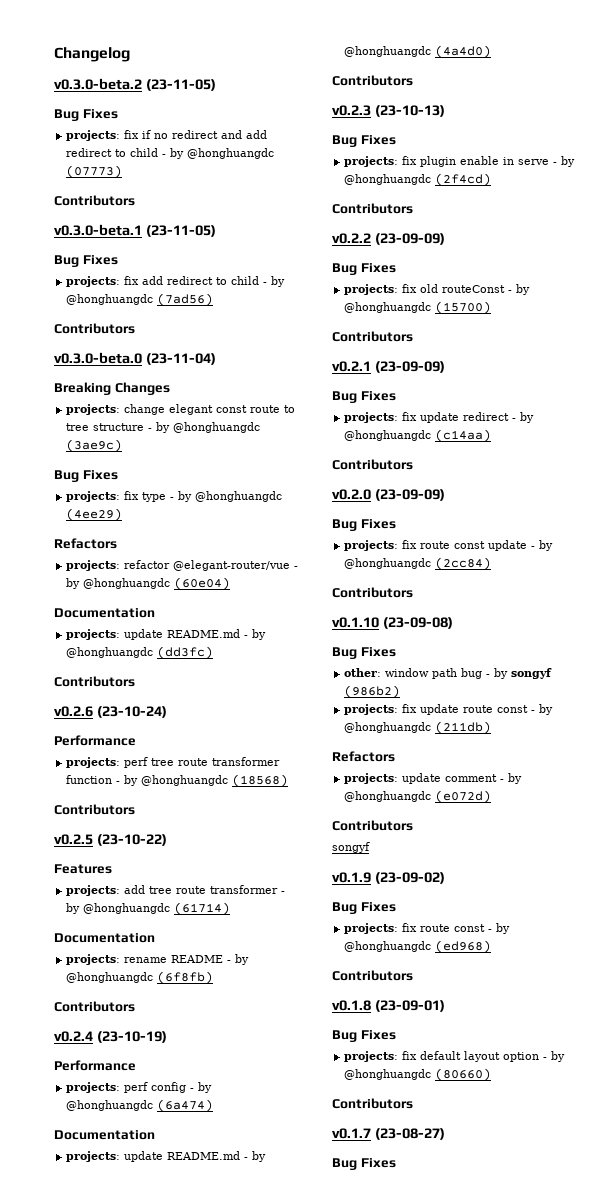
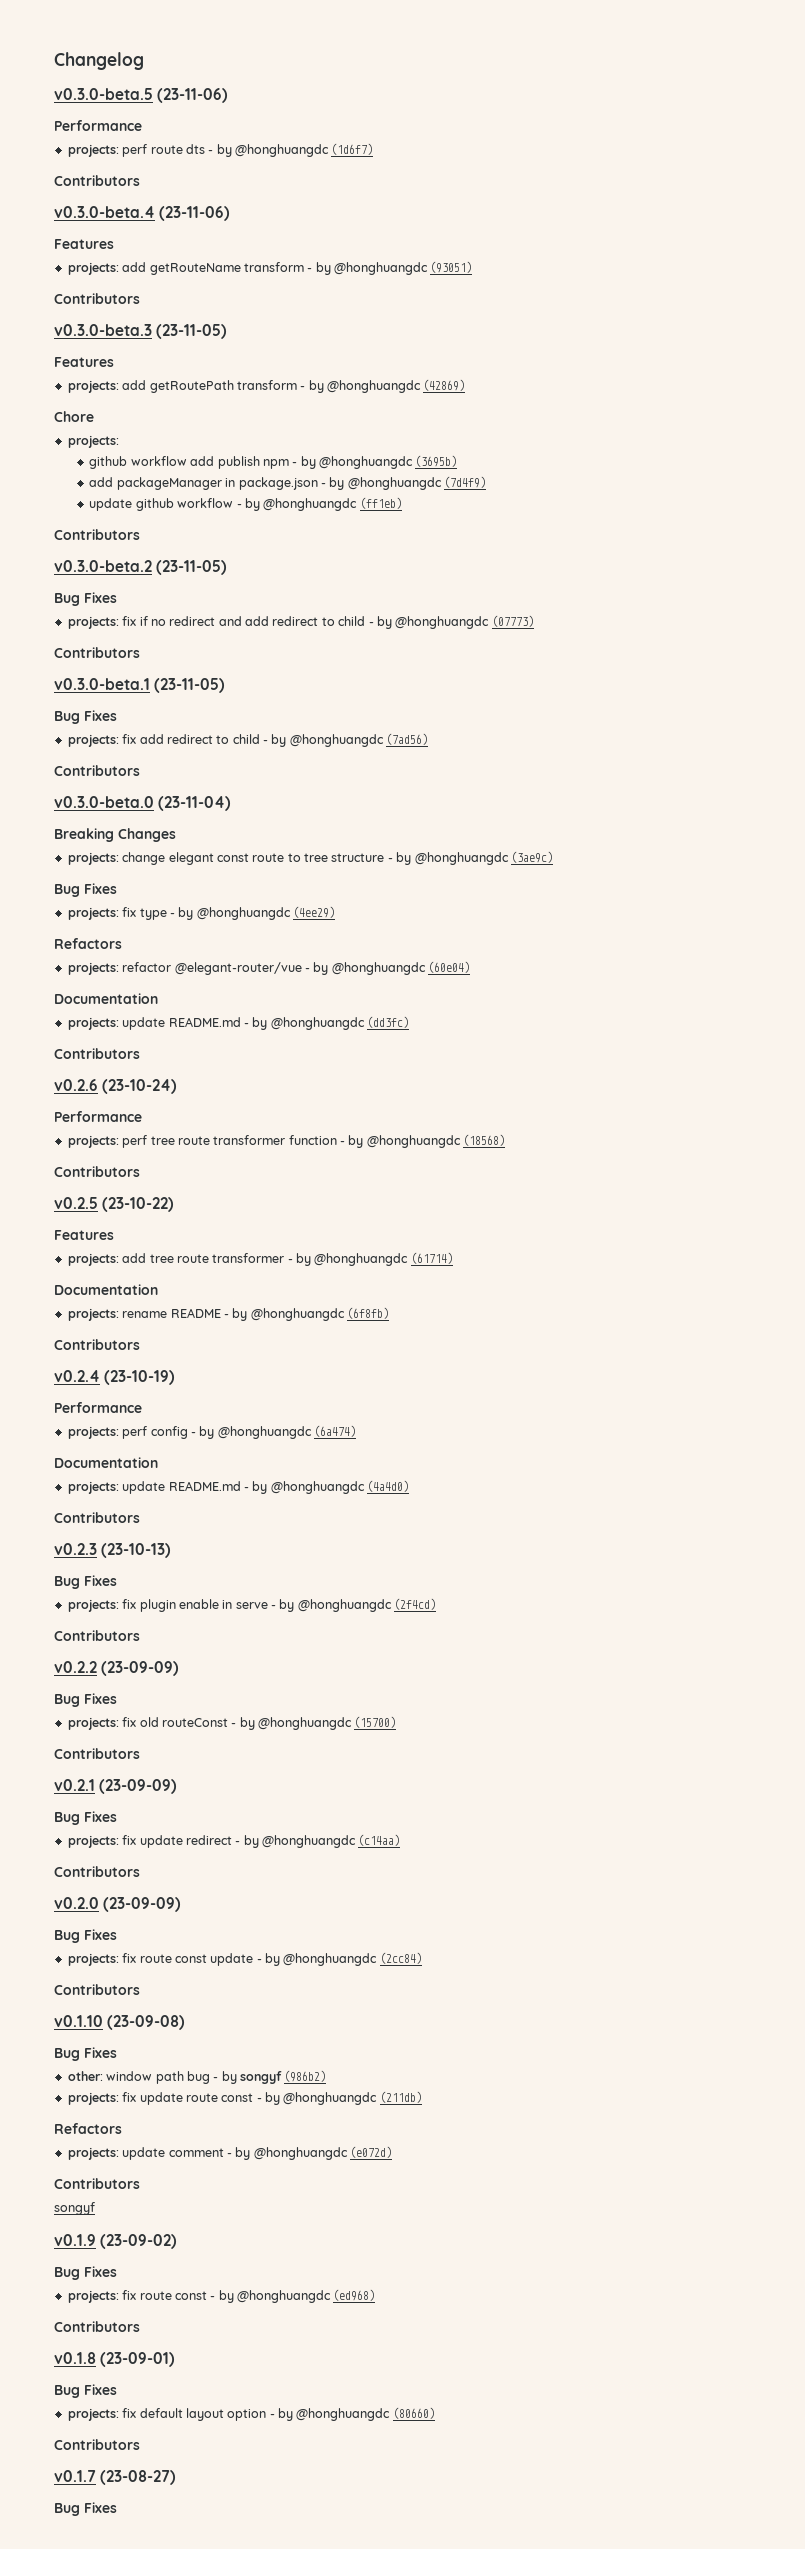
(130, 54) none -> [54,88,229,103] [54,120,142,131] [67,143,374,157] [54,175,140,186] [54,206,231,221] [54,239,114,249] [67,261,473,275] [54,293,140,304] [54,324,228,339] [54,357,114,367] [67,379,466,393] [54,411,94,422] [67,435,119,448] [89,455,458,469] [89,476,487,490] [89,497,402,511] [54,529,140,540] // v0.3.0-beta.5 (23-11-06) // Performance // projects: perf route dts - by @honghuangdc (1d6f7) // Contributors // v0.3.0-beta.4 (23-11-06) // Features // projects: add getRouteName transform - by @honghuangdc (93051) // Contributors // v0.3.0-beta.3 (23-11-05) // Features // projects: add getRoutePath transform - by @honghuangdc (42869) // Chore // projects: // github workflow add publish npm - by @honghuangdc (3695b) // add packageManager in package.json - by @honghuangdc (7d4f9) // update github workflow - by @honghuangdc (ff1eb) // Contributors

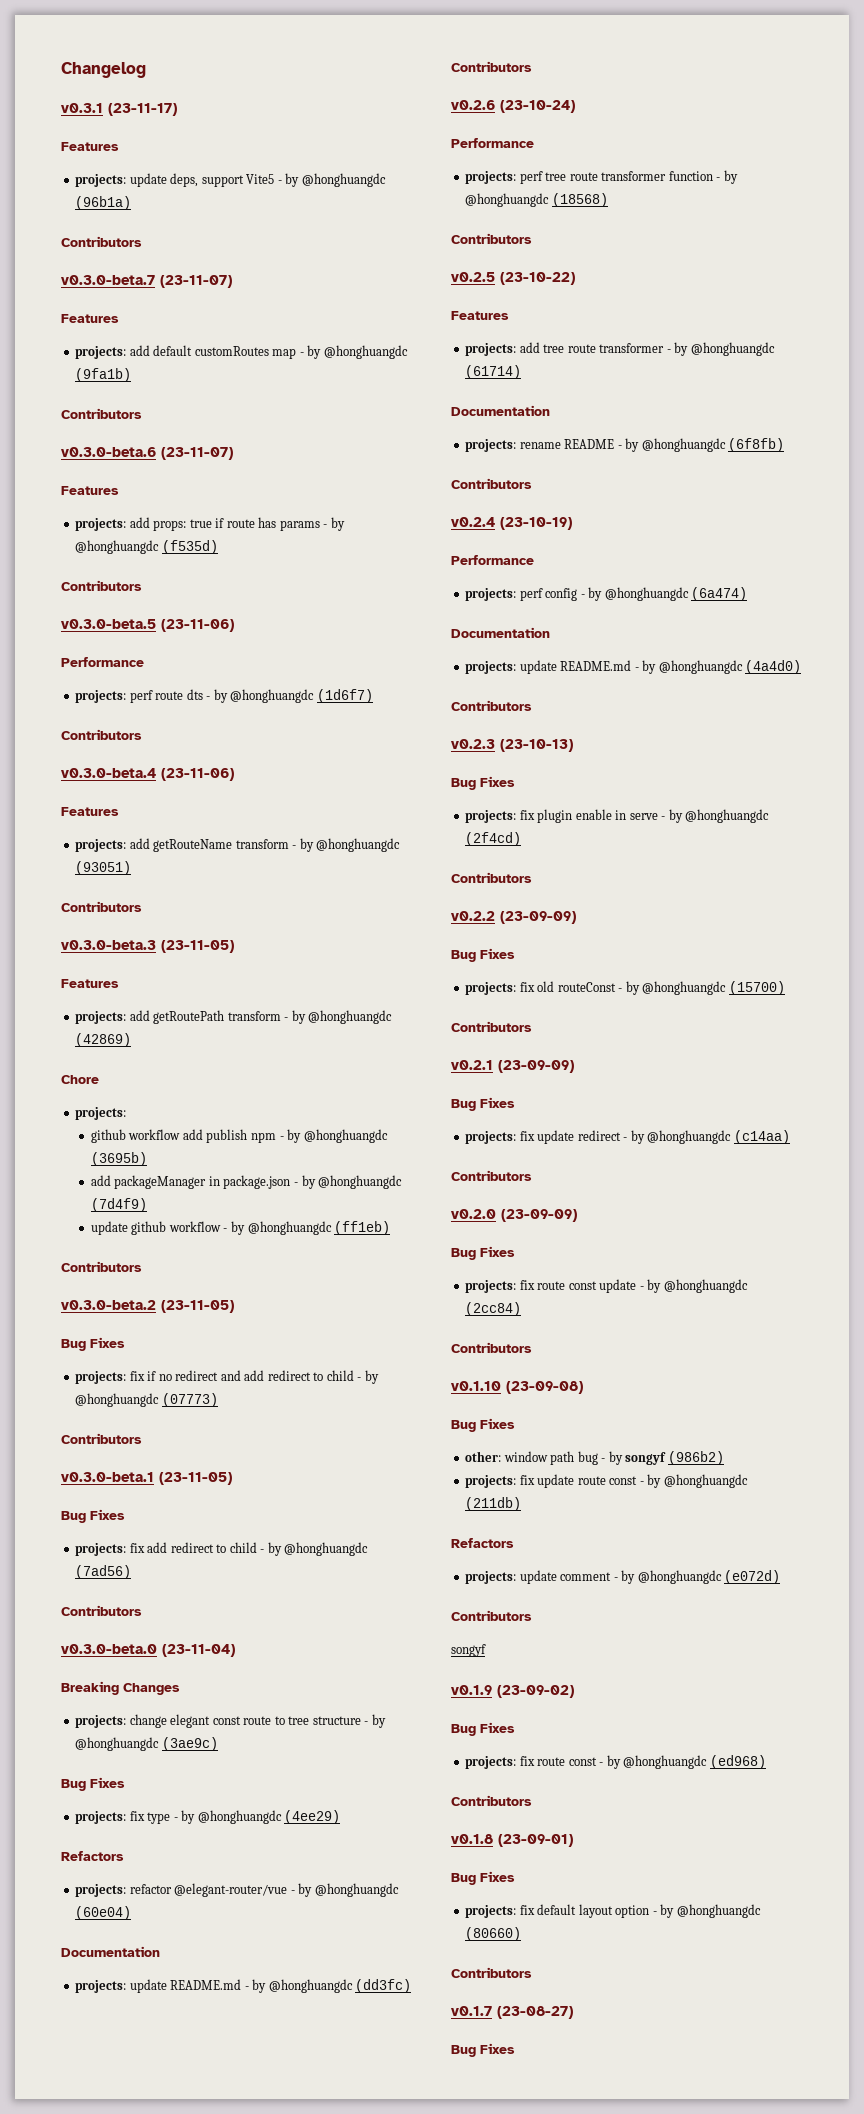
(144, 61) none -> [61,103,177,116] [61,142,119,151] [75,173,386,187] [75,196,132,210] [61,236,142,247] [61,275,232,288] [61,314,119,323] [75,345,408,359] [75,368,132,382] [61,408,142,419] [61,447,233,460] [61,486,119,495] [75,517,345,531] [75,540,218,554] [61,580,142,591] // v0.3.1 (23-11-17) // Features // projects: update deps, support Vite5 - by @honghuangdc (96b1a) // Contributors // v0.3.0-beta.7 (23-11-07) // Features // projects: add default customRoutes map - by @honghuangdc (9fa1b) // Contributors // v0.3.0-beta.6 (23-11-07) // Features // projects: add props: true if route has params - by @honghuangdc (f535d) // Contributors

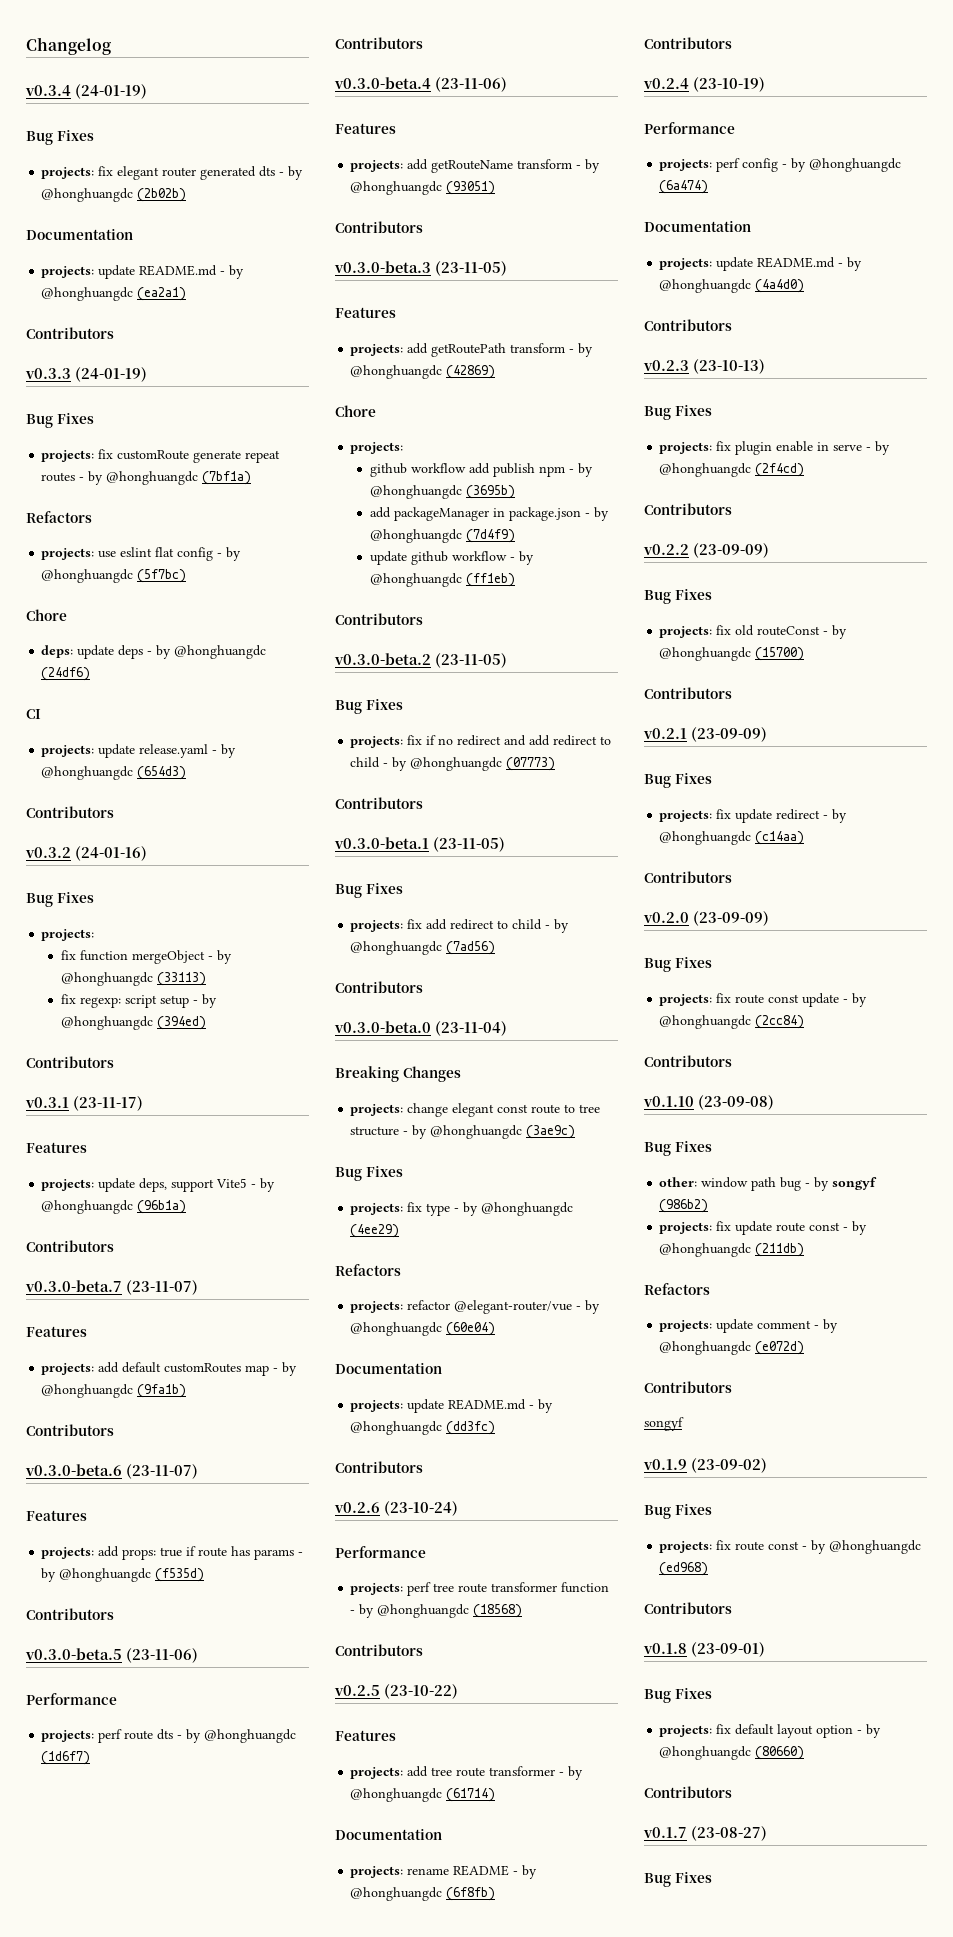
(146, 70) none -> [25,84,147,99] [26,130,94,145] [41,166,304,180] [41,188,187,202] [26,229,133,240] [41,265,245,279] [41,287,187,301] [26,327,114,339] [25,367,147,382] [26,413,94,428] [41,449,281,463] [41,471,252,485] [26,511,92,523] [41,547,242,561] [41,569,187,583] [26,609,67,621] [41,645,267,659] [41,667,91,681] [26,709,41,719] [41,744,237,758] [41,766,187,780] [26,806,114,818] [25,846,147,861] [26,892,94,907] [41,929,95,941] [60,950,232,964] [60,972,206,986] [60,994,217,1008] [60,1016,206,1030] [26,1056,114,1068] // v0.3.4 (24-01-19) // Bug Fixes // projects: fix elegant router generated dts - by @honghuangdc (2b02b) // Documentation // projects: update README.md - by @honghuangdc (ea2a1) // Contributors // v0.3.3 (24-01-19) // Bug Fixes // projects: fix customRoute generate repeat routes - by @honghuangdc (7bf1a) // Refactors // projects: use eslint flat config - by @honghuangdc (5f7bc) // Chore // deps: update deps - by @honghuangdc (24df6) // CI // projects: update release.yaml - by @honghuangdc (654d3) // Contributors // v0.3.2 (24-01-16) // Bug Fixes // projects: // fix function mergeObject - by @honghuangdc (33113) // fix regexp: script setup - by @honghuangdc (394ed) // Contributors

